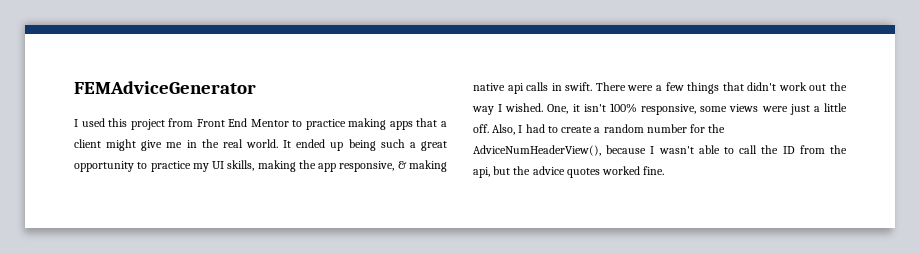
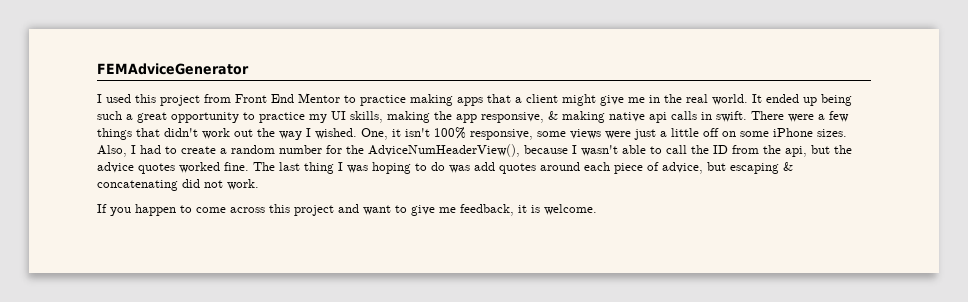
[473,124,489,133] off. -> [703,128,847,137] off on some iPhone sizes.
(665, 170) none -> [253,162,793,174] [97,179,259,191] [97,204,597,216] The last thing I was hoping to do was add quotes around each piece of advice, but escaping & concatenating did not work. // If you happen to come across this project and want to give me feedback, it is welcome.

